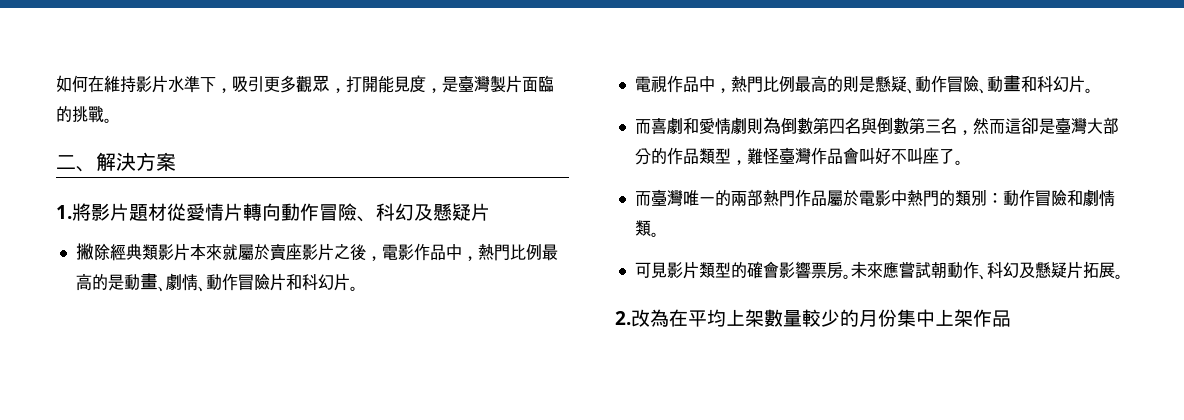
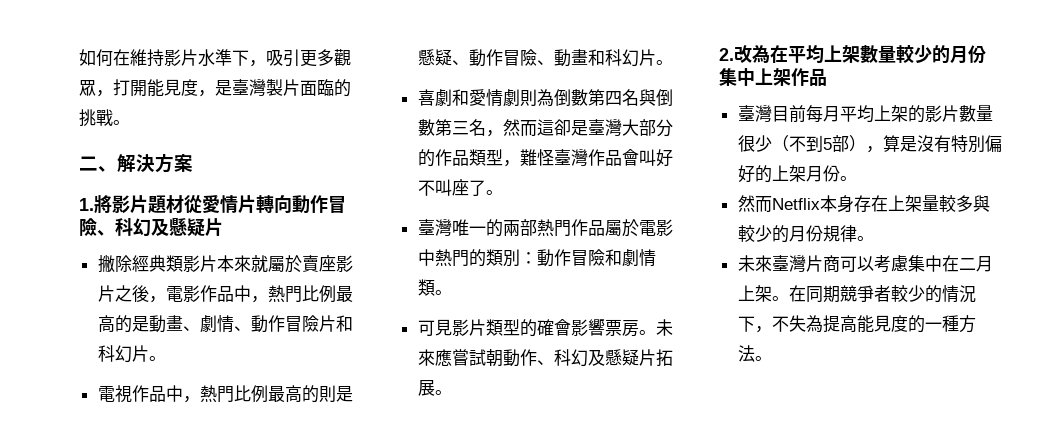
[634,119,651,134] 而 -> (673, 62) none
[634,191,651,206] 而 -> (503, 192) none
(1011, 318) none -> [737,105,993,123] [737,135,1002,153] [737,165,857,183] [737,195,990,213] [737,225,874,243] [737,255,993,273] [737,285,976,303] [737,315,976,333] [737,345,772,362] // 臺灣目前每月平均上架的影片數量很少（不到5部），算是沒有特別偏好的上架月份。 // 然而Netflix本身存在上架量較多與較少的月份規律。 // 未來臺灣片商可以考慮集中在二月上架。在同期競爭者較少的情況下，不失為提高能見度的一種方法。

